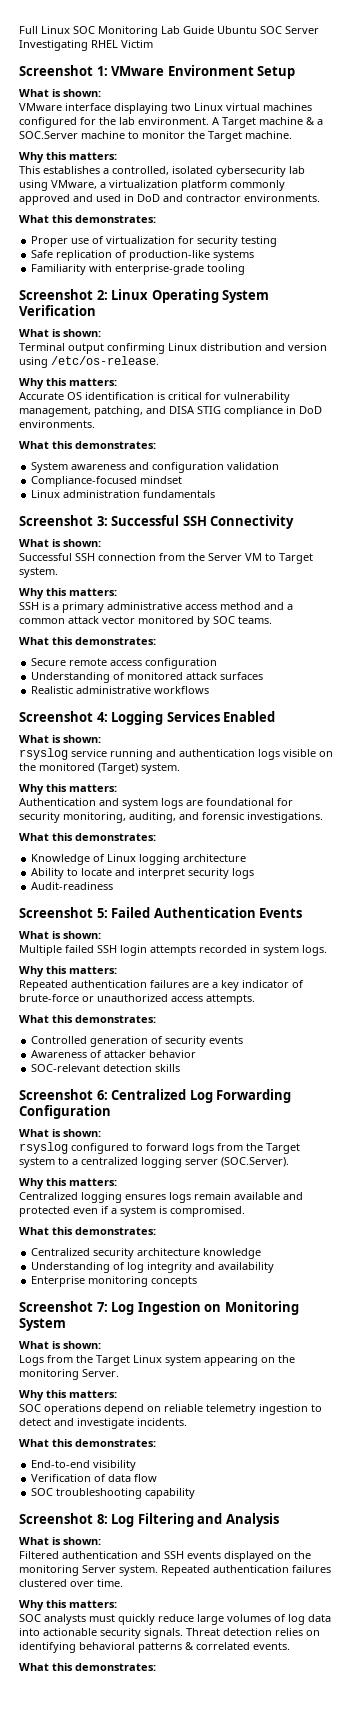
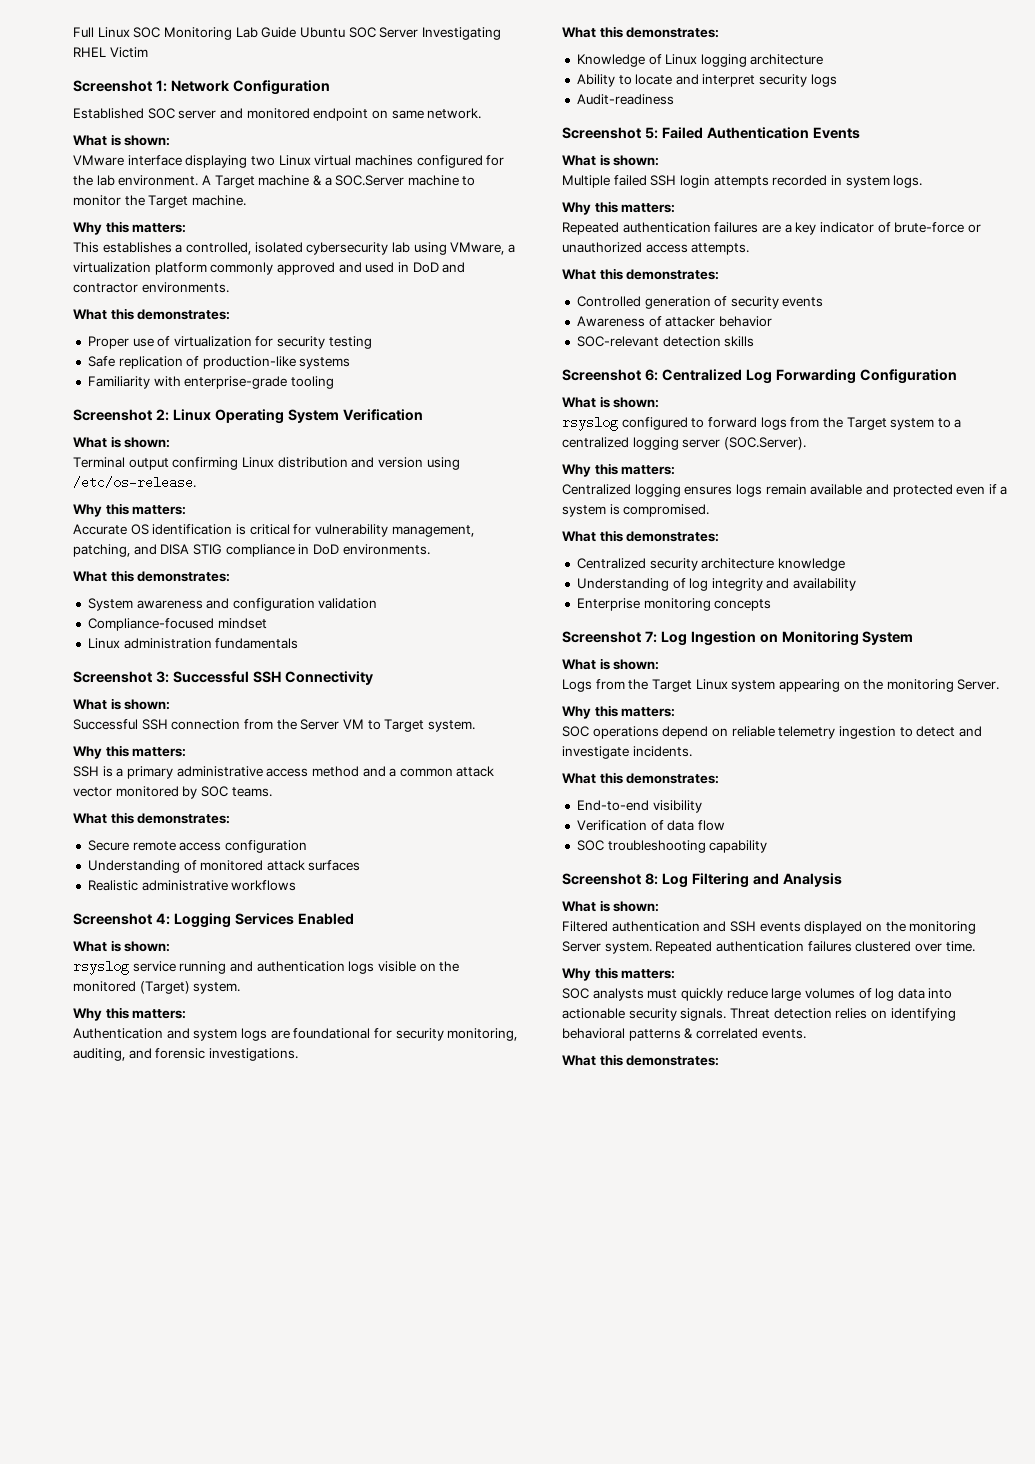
[111,65,296,79] VMware Environment Setup -> [170,80,330,95] [73,108,482,121] Network Configuration // Established SOC server and monitored endpoint on same network.

